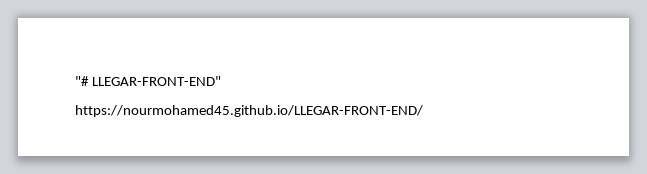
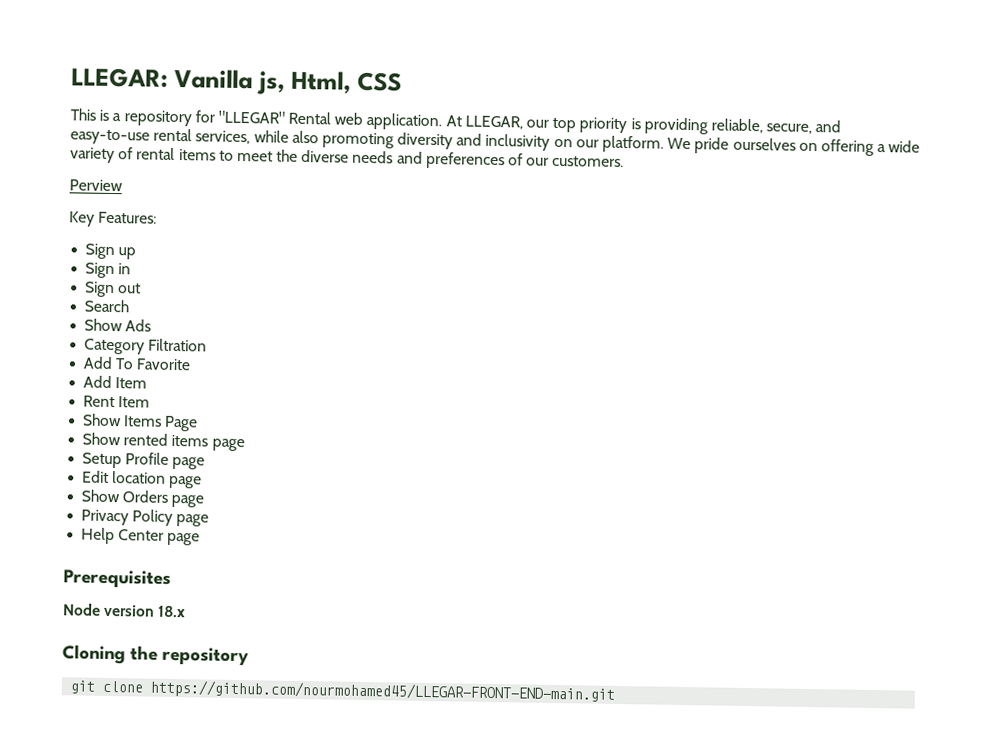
[75,76,221,86] [75,105,423,117] "# LLEGAR-FRONT-END" // https://nourmohamed45.github.io/LLEGAR-FRONT-END/ -> [71,67,402,95] [70,108,842,135] [70,128,921,156] [70,147,625,170] [69,179,123,192] [69,211,158,227] [85,243,137,260] [85,262,132,279] [85,281,142,298] [84,299,130,313] [84,318,152,332] [84,338,208,355] [83,356,192,371] [83,375,148,389] [83,395,151,408] [82,413,199,432] [82,432,245,452] [82,452,206,470] [82,470,203,489] [81,489,205,508] [81,509,210,527] [81,527,201,546] [63,569,171,588] [63,603,187,618] [62,644,250,666] [70,679,616,703] LLEGAR: Vanilla js, Html, CSS // This is a repository for "LLEGAR" Rental web application. At LLEGAR, our top priority is providing reliable, secure, and easy-to-use rental services, while also promoting diversity and inclusivity on our platform. We pride ourselves on offering a wide variety of rental items to meet the diverse needs and preferences of our customers. // Perview // Key Features: // Sign up // Sign in // Sign out // Search // Show Ads // Category Filtration // Add To Favorite // Add Item // Rent Item // Show Items Page // Show rented items page // Setup Profile page // Edit location page // Show Orders page // Privacy Policy page // Help Center page // Prerequisites // Node version 18.x // Cloning the repository // git clone https://github.com/nourmohamed45/LLEGAR-FRONT-END-main.git

